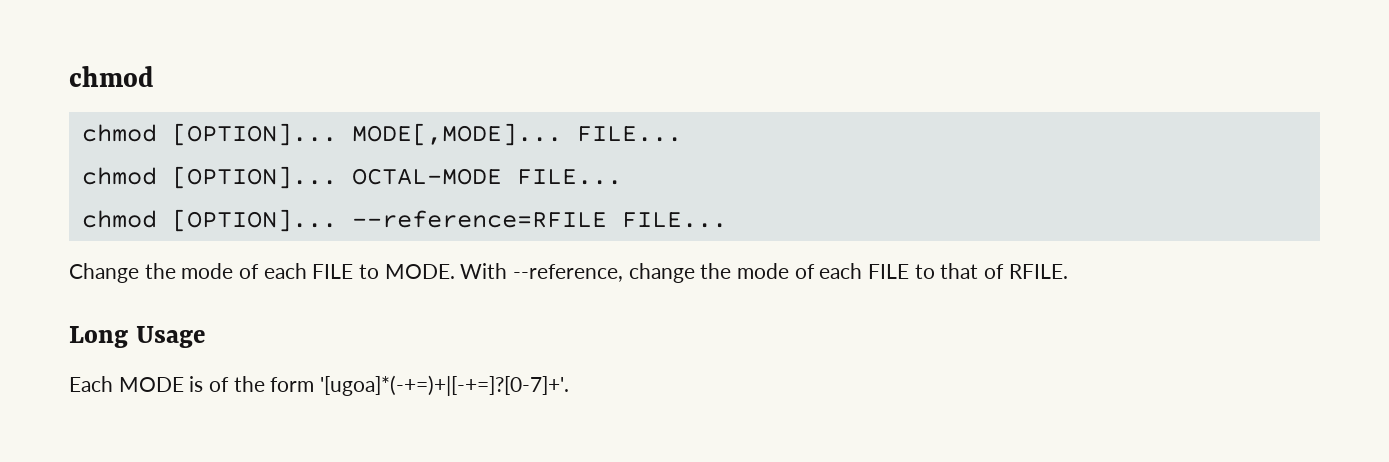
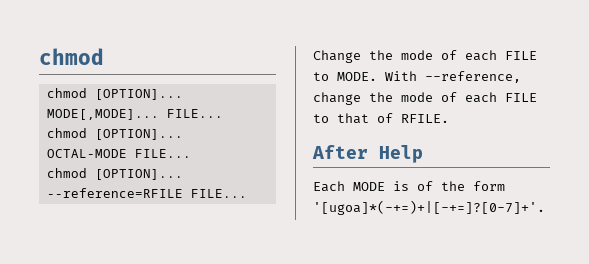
[69,326,206,348] Long Usage -> [312,145,423,163] After Help

